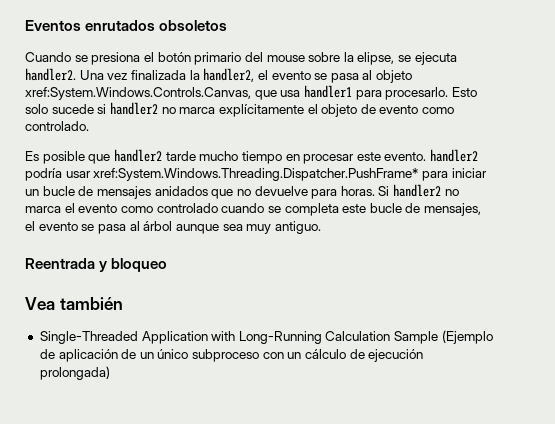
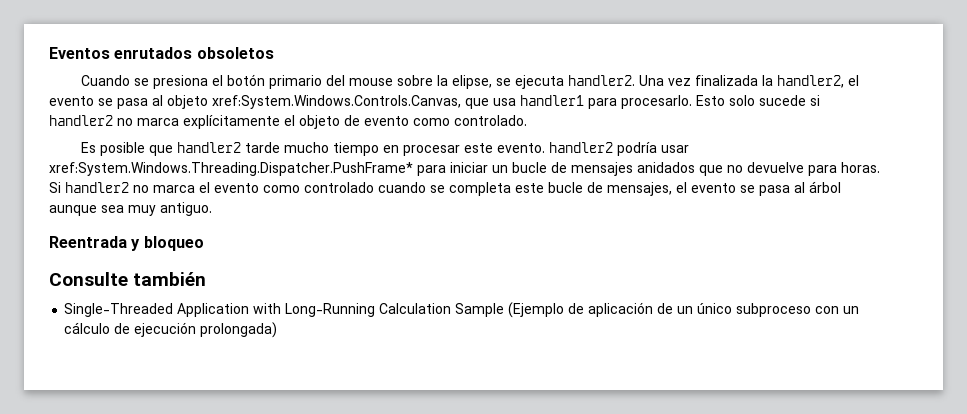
[25,297,55,310] Vea -> [49,272,128,286] Consulte

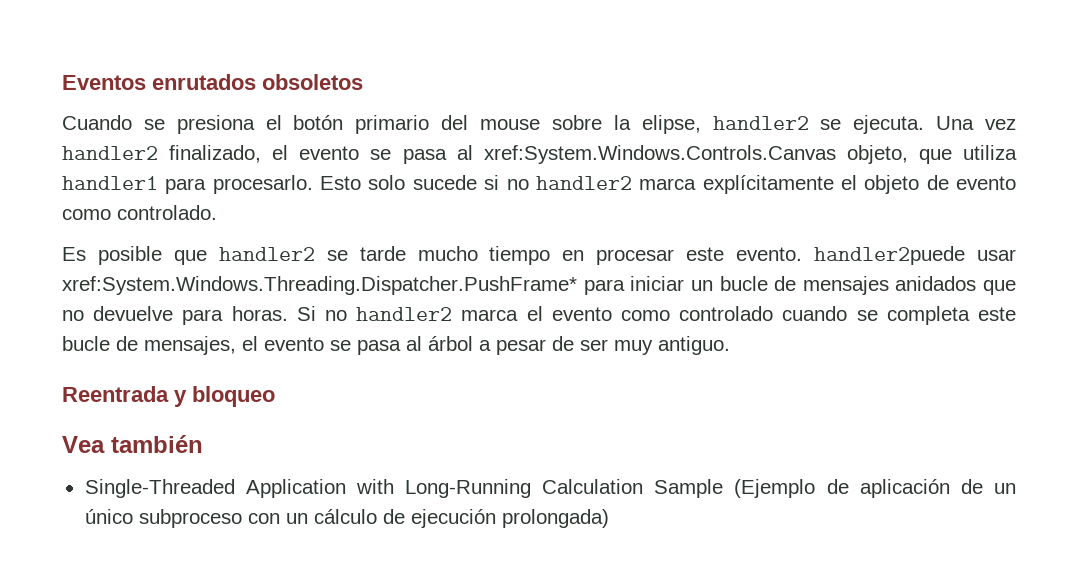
[495,75,859,89] [49,95,516,109] se ejecuta handler2. Una vez finalizada la handler2, el evento se pasa al objeto xref:System.Windows.Controls.Canvas, que usa -> [712,115,1017,134] [62,145,1018,164] handler2 se ejecuta. Una vez handler2 finalizado, el evento se pasa al xref:System.Windows.Controls.Canvas objeto, que utiliza
[49,115,133,126] handler2 no -> [506,176,632,190] no handler2
(241, 147) none -> [326,250,348,261] se
[548,142,657,156] handler2 podría -> [814,246,966,265] handler2puede
[65,182,149,193] handler2 no -> [325,307,453,321] no handler2
[49,205,124,216] aunque sea -> [479,336,608,355] a pesar de ser
[49,272,128,286] Consulte -> [62,436,105,453] Vea

